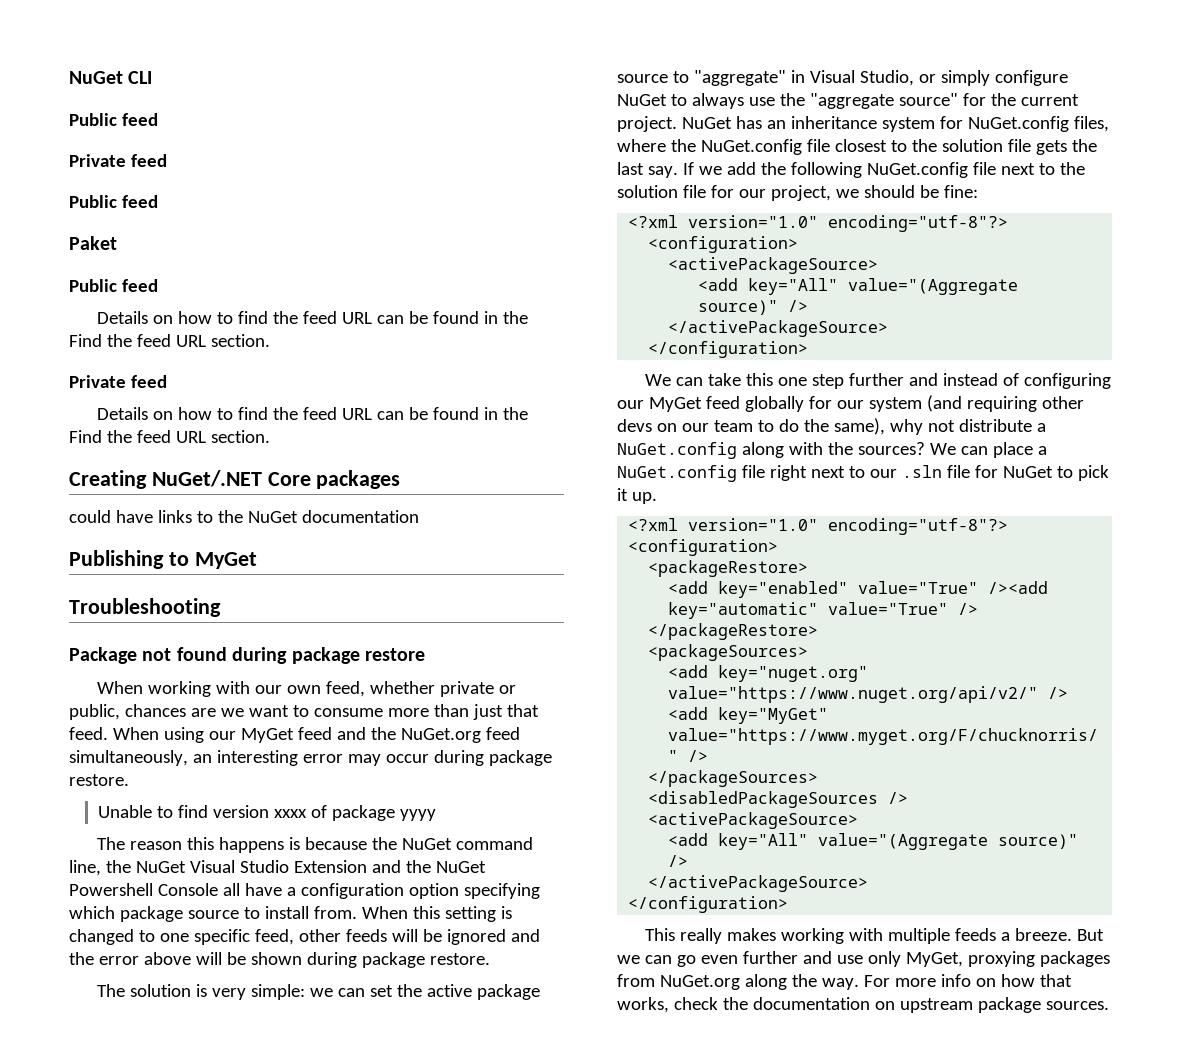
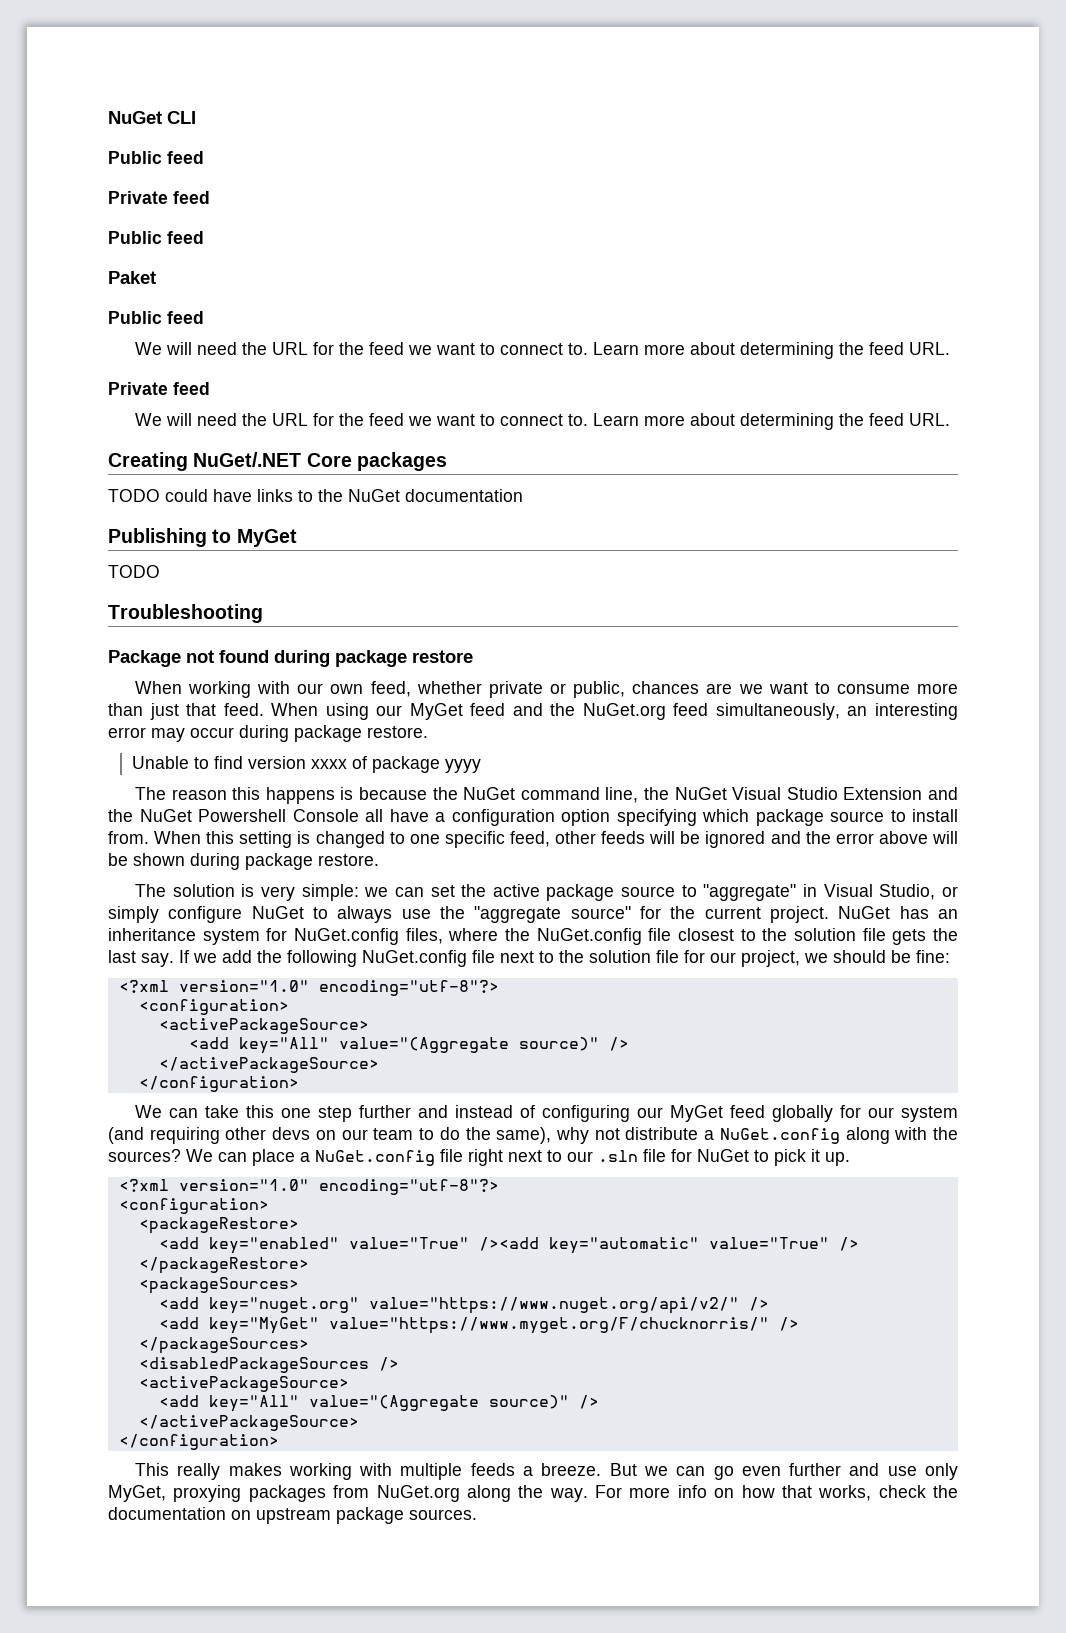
[96,311,528,324] [69,334,270,347] [69,375,167,388] [96,407,528,420] [69,430,270,443] Details on how to find the feed URL can be found in the Find the feed URL section. // Private feed // Details on how to find the feed URL can be found in the Find the feed URL section. -> [134,342,950,359] [108,382,210,395] [134,413,950,430] We will need the URL for the feed we want to connect to. Learn more about determining the feed URL. // Private feed // We will need the URL for the feed we want to connect to. Learn more about determining the feed URL.
(401, 479) none -> [108,489,160,502] TODO
(257, 560) none -> [108,565,160,578] // TODO

